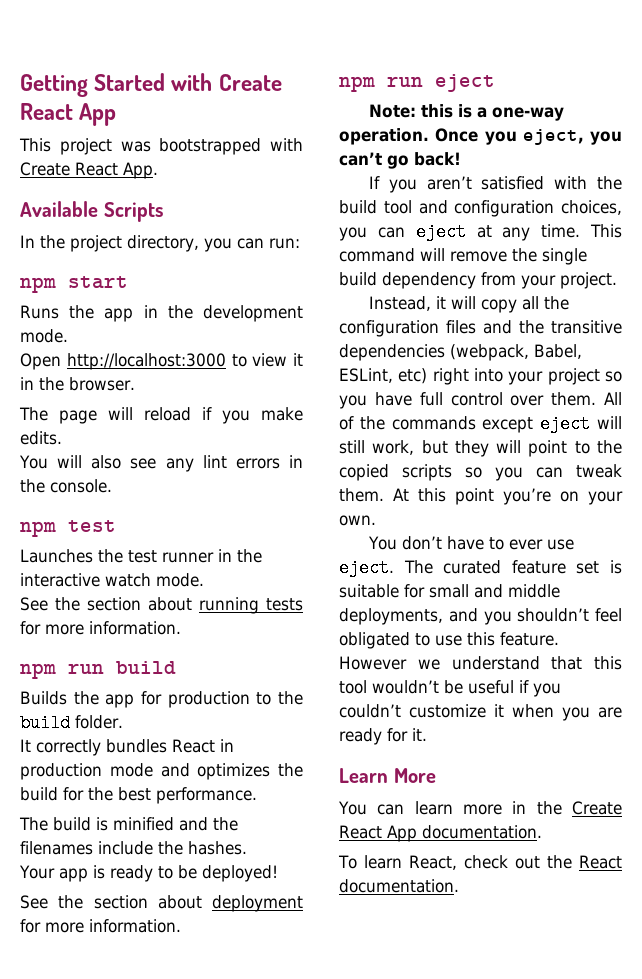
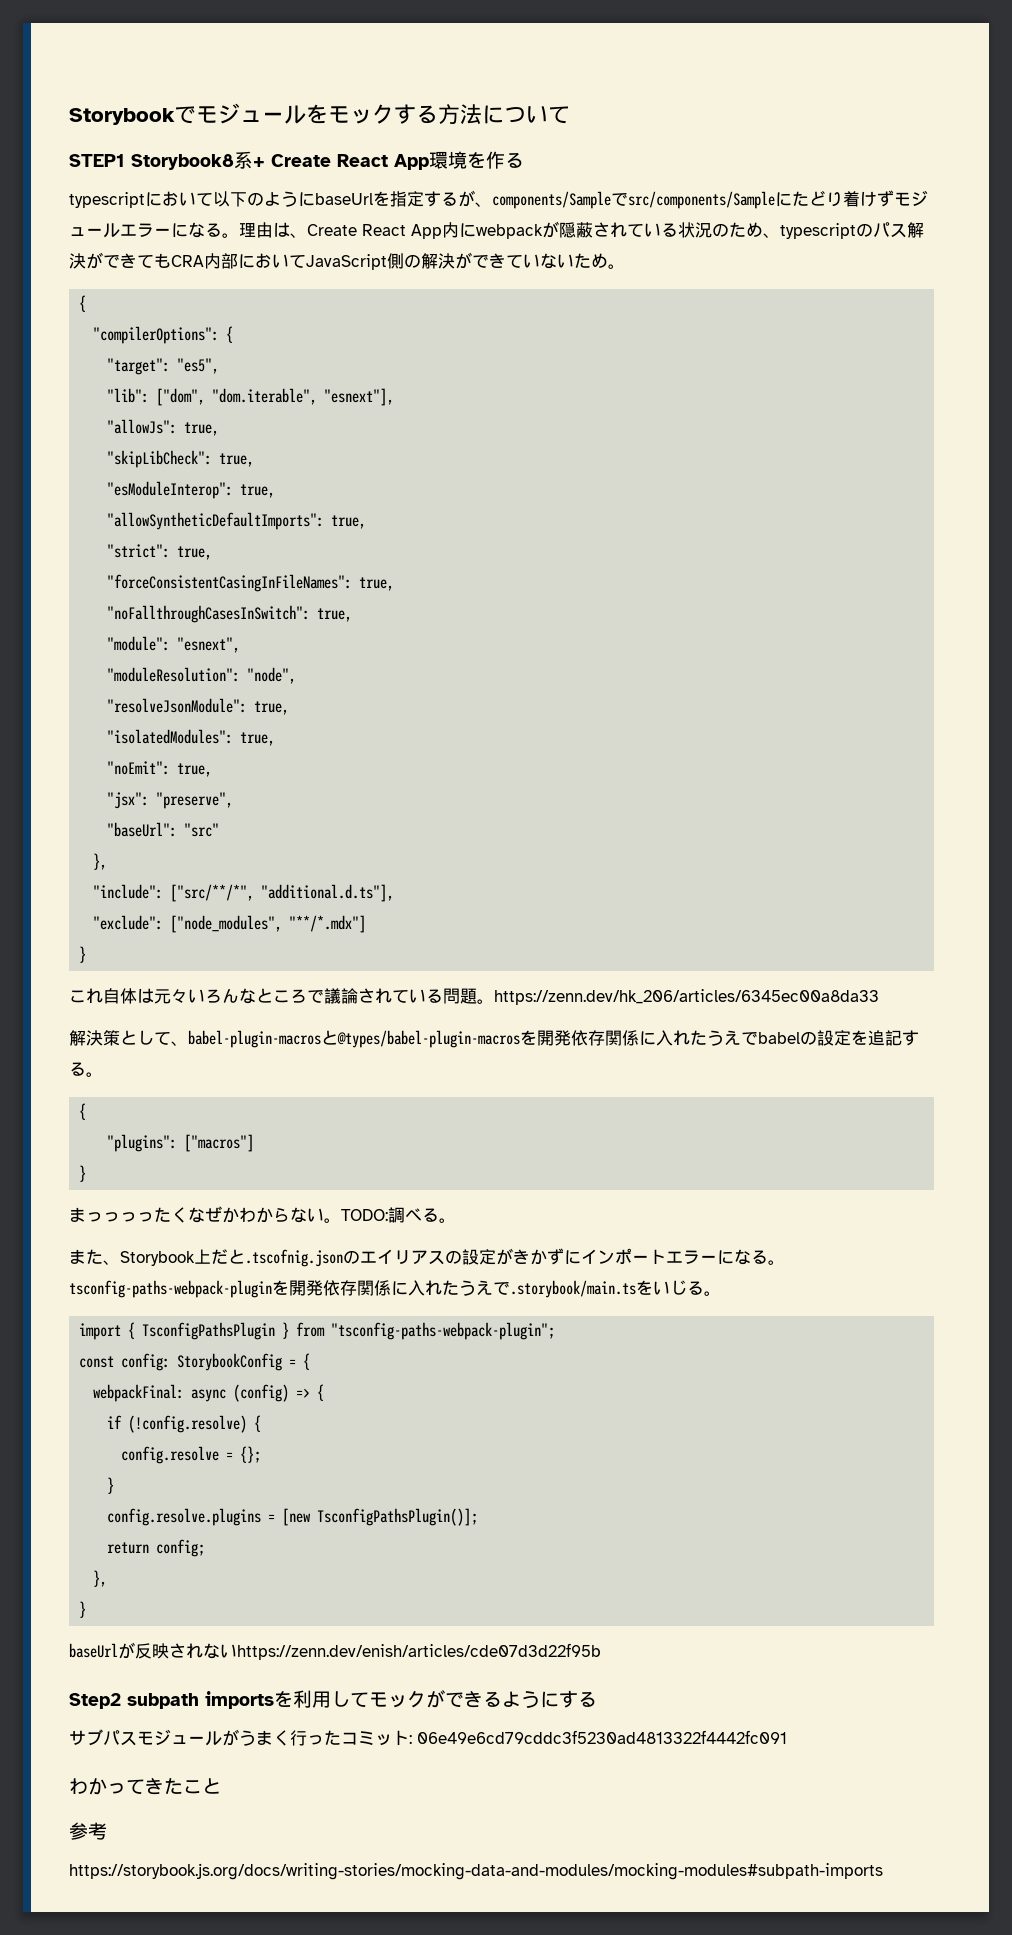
[20,73,282,97] [20,103,117,126] [19,138,303,155] [20,162,158,179] [20,201,163,222] [20,235,300,252] [20,276,128,293] [20,305,303,322] [20,329,68,343] [20,353,303,370] [20,377,135,391] [19,407,303,424] [20,431,62,445] [19,455,303,472] [20,479,112,493] [20,520,116,537] [20,549,262,563] [20,573,204,587] [20,597,303,614] [20,621,181,635] [20,661,176,679] [20,691,303,708] [20,714,123,732] [20,739,234,756] [20,763,303,780] [20,787,257,804] [19,817,238,831] [20,841,247,855] [19,865,278,882] [20,895,303,912] [20,919,181,933] [339,74,495,92] [368,104,564,121] [339,128,622,145] [339,152,461,169] [368,176,622,193] [339,200,622,217] [339,223,622,241] [339,248,587,265] [339,272,617,289] [368,296,569,313] [339,320,622,337] [339,344,582,361] [339,368,622,385] [339,392,622,409] [339,415,622,433] [339,440,622,457] [339,464,622,481] [339,488,623,505] [339,515,376,526] [367,536,574,550] [339,559,622,577] [339,584,560,598] [339,608,622,625] [339,632,559,649] [339,656,622,670] [339,680,561,697] [339,704,622,721] [339,728,427,745] [339,768,436,783] [338,801,622,815] [339,825,542,842] [338,855,622,870] [339,879,459,893] Getting Started with Create React App // This project was bootstrapped with Create React App. // Available Scripts // In the project directory, you can run: // npm start // Runs the app in the development mode. // Open http://localhost:3000 to view it in the browser. // The page will reload if you make edits. // You will also see any lint errors in the console. // npm test // Launches the test runner in the interactive watch mode. // See the section about running tests for more information. // npm run build // Builds the app for production to the build folder. // It correctly bundles React in production mode and optimizes the build for the best performance. // The build is minified and the filenames include the hashes. // Your app is ready to be deployed! // See the section about deployment for more information. // npm run eject // Note: this is a one-way operation. Once you eject, you can’t go back! // If you aren’t satisfied with the build tool and configuration choices, you can eject at any time. This command will remove the single build dependency from your project. // Instead, it will copy all the configuration files and the transitive dependencies (webpack, Babel, ESLint, etc) right into your project so you have full control over them. All of the commands except eject will still work, but they will point to the copied scripts so you can tweak them. At this point you’re on your own. // You don’t have to ever use eject. The curated feature set is suitable for small and middle deployments, and you shouldn’t feel obligated to use this feature. However we understand that this tool wouldn’t be useful if you couldn’t customize it when you are ready for it. // Learn More // You can learn more in the Create React App documentation. // To learn React, check out the React documentation. -> [69,103,570,125] [69,151,524,170] [69,190,928,209] [69,221,924,239] [69,252,625,270] [79,295,87,312] [93,326,234,344] [107,358,220,375] [107,388,395,406] [107,419,220,436] [107,450,255,468] [107,481,276,499] [107,512,367,530] [107,544,213,560] [107,574,395,592] [107,605,353,623] [107,636,241,653] [107,667,297,684] [107,698,290,715] [107,729,276,746] [107,761,213,777] [107,792,234,809] [107,822,220,837] [93,853,108,870] [93,884,395,902] [93,915,367,933] [79,946,87,963] [69,988,879,1005] [69,1030,919,1048] [69,1062,103,1077] [79,1103,87,1120] [107,1134,255,1152] [79,1165,87,1182] [69,1206,456,1223] [69,1248,785,1267] [69,1280,721,1298] [79,1322,556,1340] [79,1353,311,1371] [93,1384,325,1402] [107,1415,262,1433] [121,1446,262,1464] [107,1477,115,1494] [107,1508,479,1526] [107,1539,206,1557] [93,1570,108,1587] [79,1601,87,1618] [69,1642,601,1660] [69,1690,597,1709] [69,1729,787,1746] [69,1777,221,1795] [69,1822,107,1840] [69,1863,883,1880] Storybookでモジュールをモックする方法について // STEP1 Storybook8系+ Create React App環境を作る // typescriptにおいて以下のようにbaseUrlを指定するが、components/Sampleでsrc/components/Sampleにたどり着けずモジュールエラーになる。理由は、Create React App内にwebpackが隠蔽されている状況のため、typescriptのパス解決ができてもCRA内部においてJavaScript側の解決ができていないため。 // { // "compilerOptions": { // "target": "es5", // "lib": ["dom", "dom.iterable", "esnext"], // "allowJs": true, // "skipLibCheck": true, // "esModuleInterop": true, // "allowSyntheticDefaultImports": true, // "strict": true, // "forceConsistentCasingInFileNames": true, // "noFallthroughCasesInSwitch": true, // "module": "esnext", // "moduleResolution": "node", // "resolveJsonModule": true, // "isolatedModules": true, // "noEmit": true, // "jsx": "preserve", // "baseUrl": "src" // }, // "include": ["src/**/*", "additional.d.ts"], // "exclude": ["node_modules", "**/*.mdx"] // } // これ自体は元々いろんなところで議論されている問題。https://zenn.dev/hk_206/articles/6345ec00a8da33 // 解決策として、babel-plugin-macrosと@types/babel-plugin-macrosを開発依存関係に入れたうえでbabelの設定を追記する。 // { // "plugins": ["macros"] // } // まっっっったくなぜかわからない。TODO:調べる。 // また、Storybook上だと.tscofnig.jsonのエイリアスの設定がきかずにインポートエラーになる。tsconfig-paths-webpack-pluginを開発依存関係に入れたうえで.storybook/main.tsをいじる。 // import { TsconfigPathsPlugin } from "tsconfig-paths-webpack-plugin"; // const config: StorybookConfig = { // webpackFinal: async (config) => { // if (!config.resolve) { // config.resolve = {}; // } // config.resolve.plugins = [new TsconfigPathsPlugin()]; // return config; // }, // } // baseUrlが反映されないhttps://zenn.dev/enish/articles/cde07d3d22f95b // Step2 subpath importsを利用してモックができるようにする // サブパスモジュールがうまく行ったコミット: 06e49e6cd79cddc3f5230ad4813322f4442fc091 // わかってきたこと // 参考 // https://storybook.js.org/docs/writing-stories/mocking-data-and-modules/mocking-modules#subpath-imports

